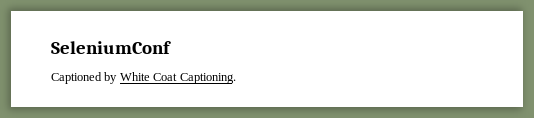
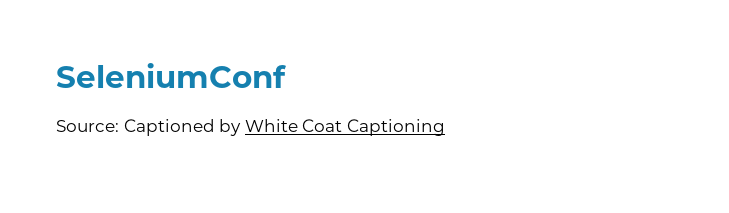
(171, 47) none -> [56,120,119,132] Source:
[179,73,236,84] Captioning. -> [346,119,445,136] Captioning

